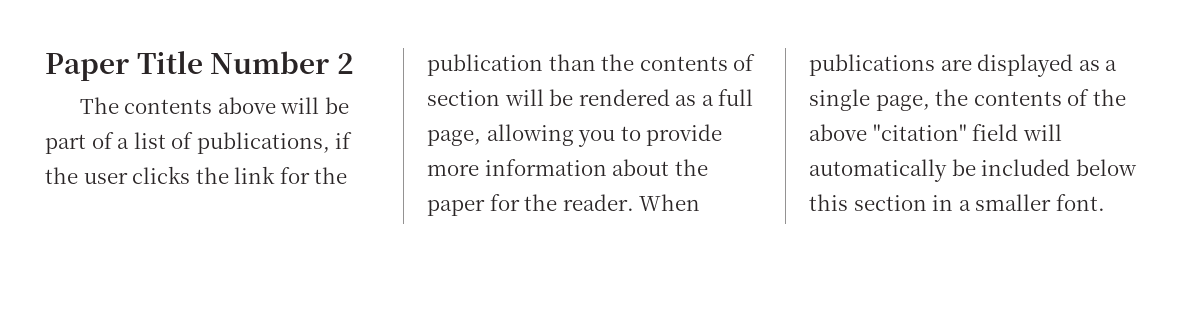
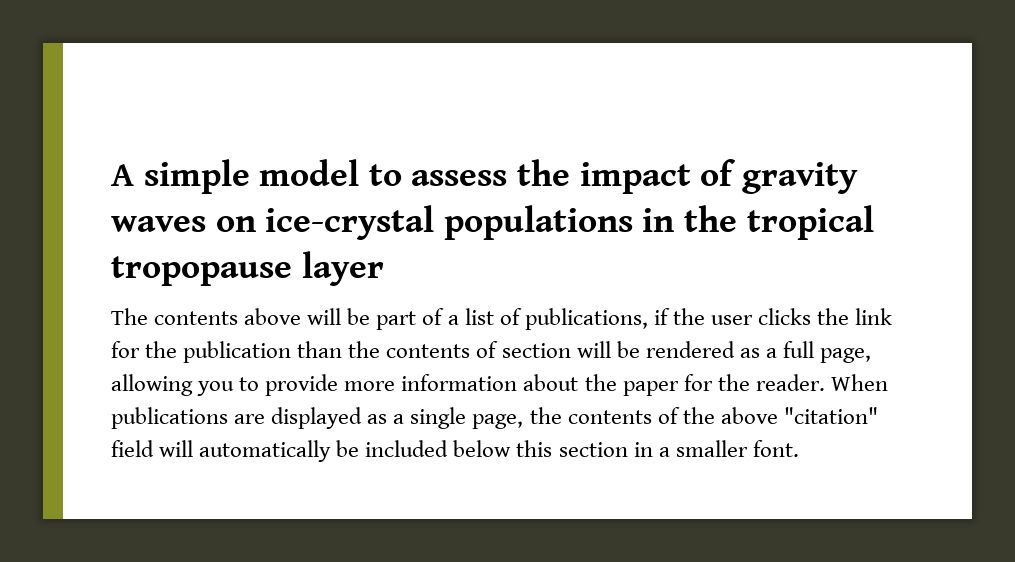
[45,51,354,81] Paper Title Number 2 -> [111,159,858,194] [111,205,874,240] [111,251,384,286] A simple model to assess the impact of gravity waves on ice-crystal populations in the tropical tropopause layer

